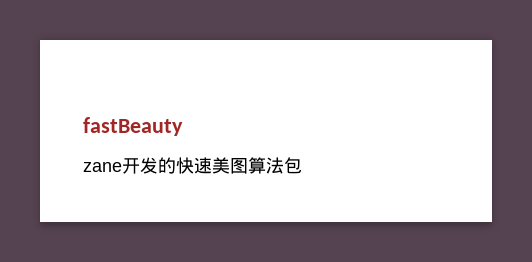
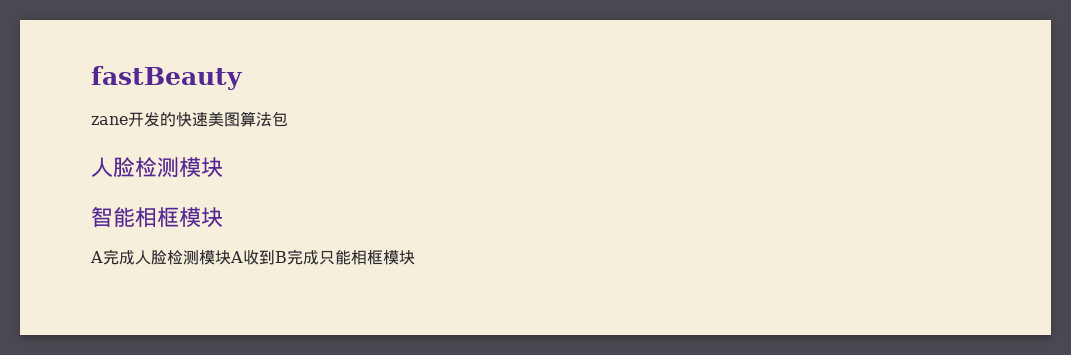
(302, 165) none -> [91,157,223,178] [91,206,223,227] [90,249,415,265] // 人脸检测模块 // 智能相框模块 // A完成人脸检测模块A收到B完成只能相框模块

